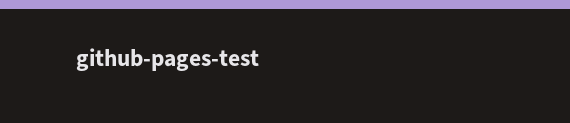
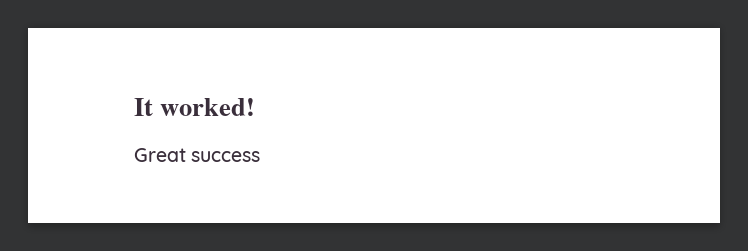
[76,48,259,71] github-pages-test -> [134,98,256,116] [134,148,261,162] It worked! // Great success

